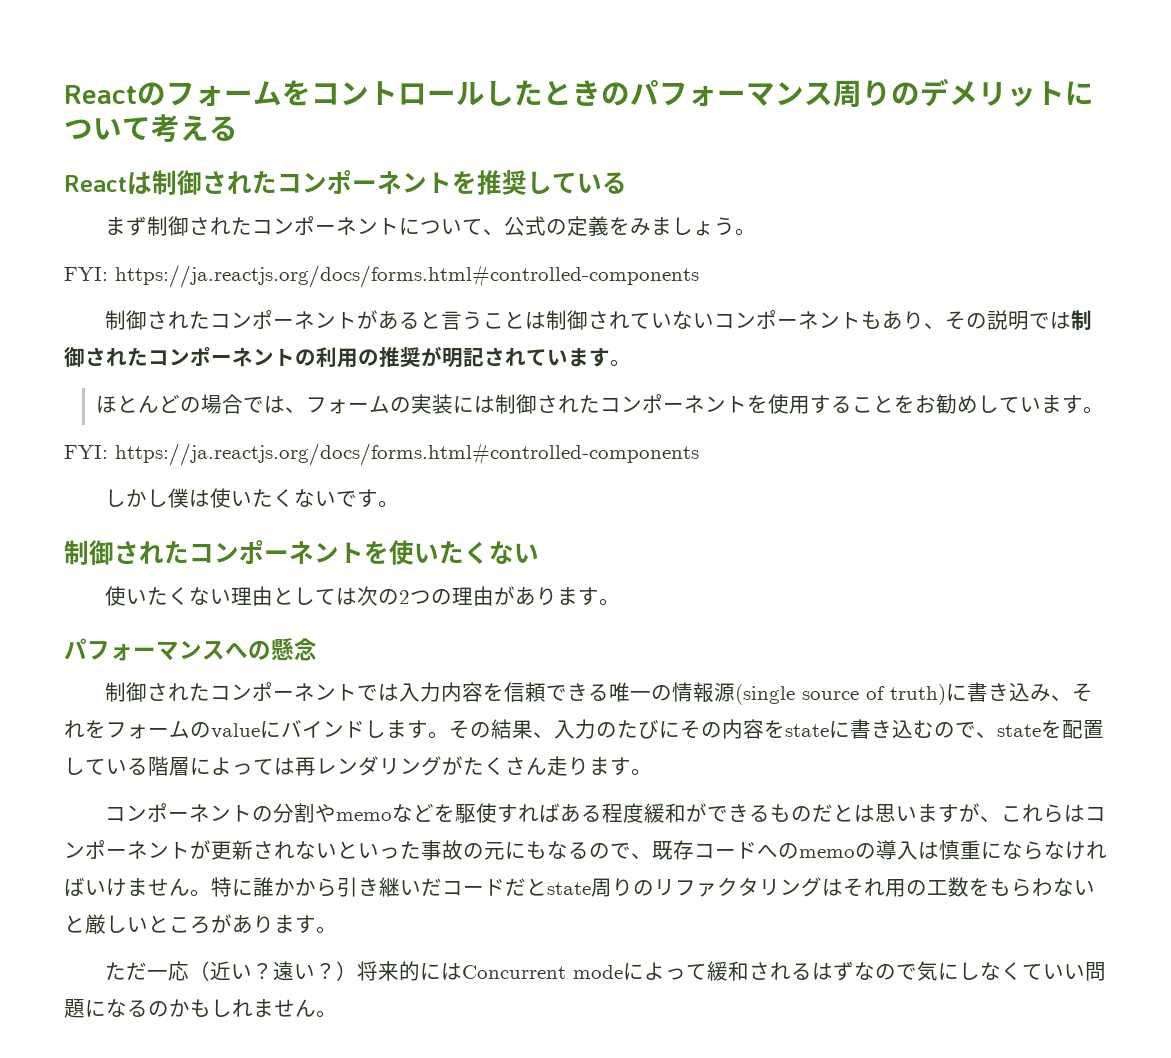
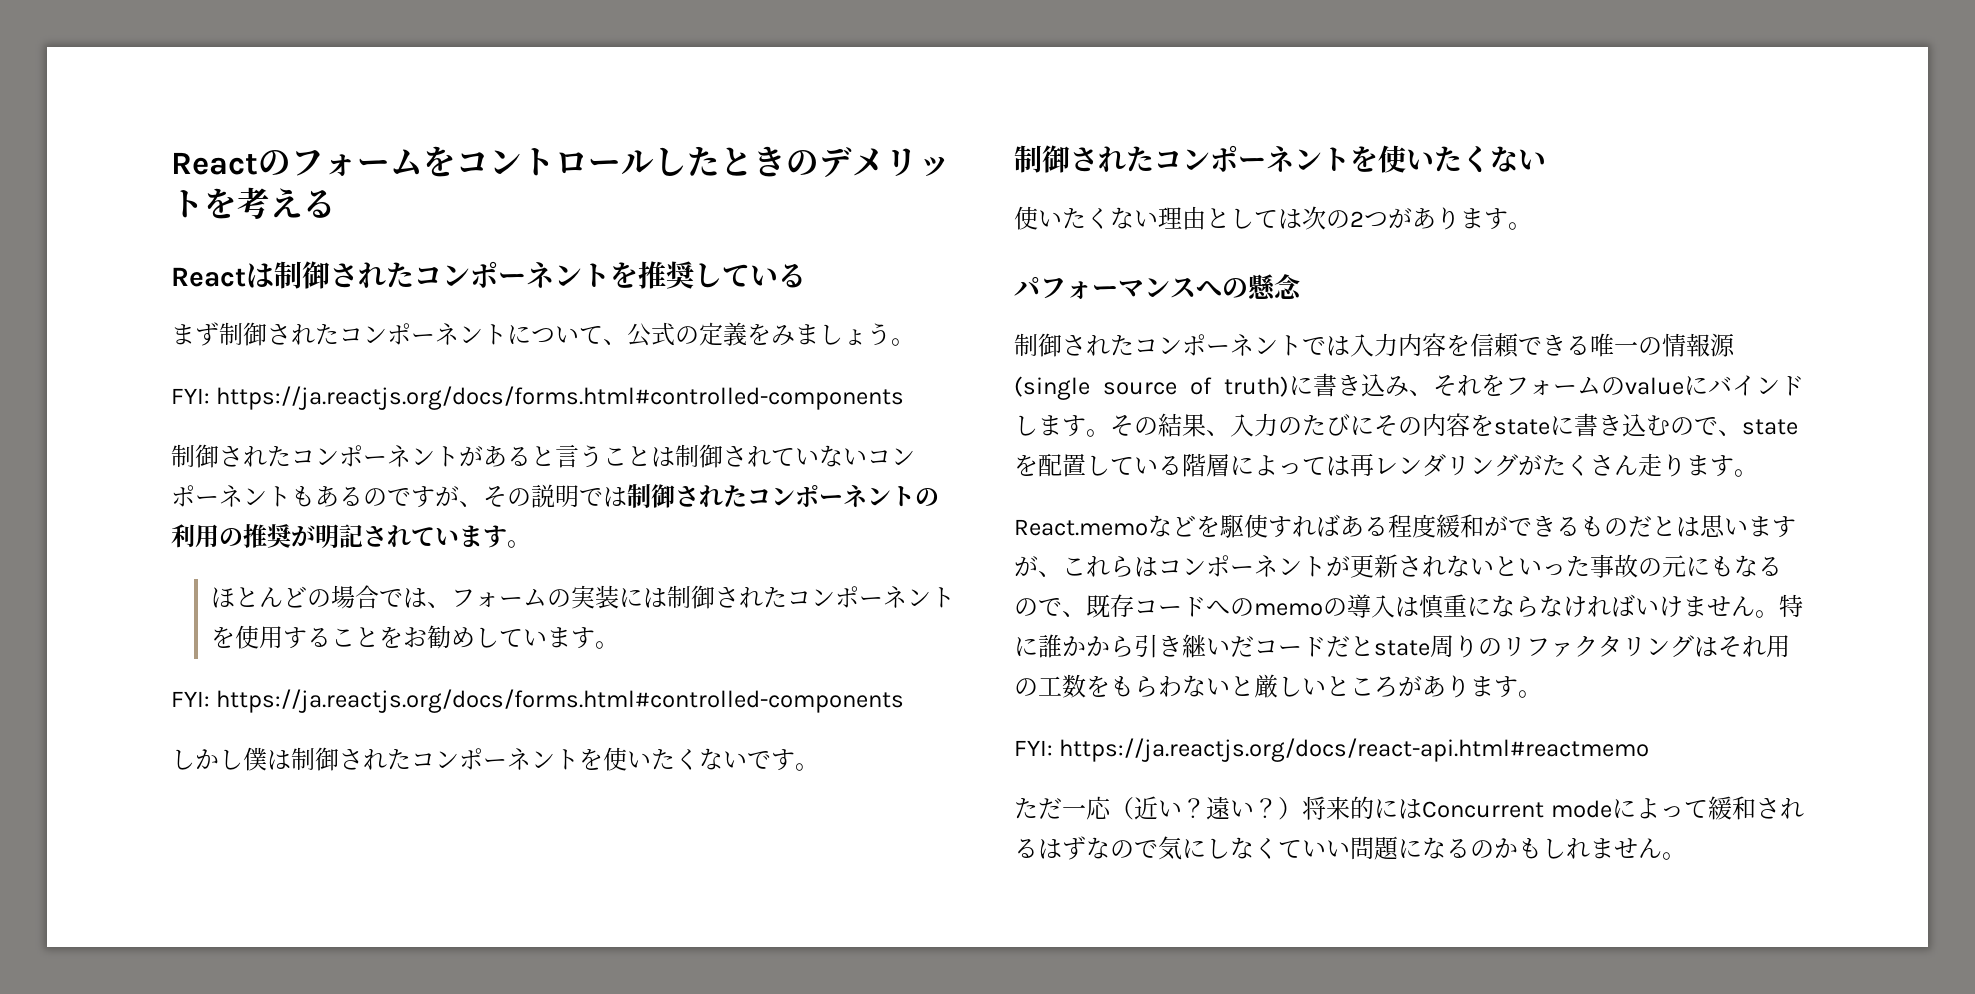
[630,80,920,107] パフォーマンス周りの -> (819, 162) none
[1065,81,1094,106] [64,117,151,140] について -> [204,188,237,219] を
[903,311,925,330] り -> [339,486,459,508] るのですが
(211, 498) none -> [291,747,603,771] 制御されたコンポーネントを
[431,586,495,606] の理由 -> (1388, 219) none
[105,803,393,823] コンポーネントの分割やmemo -> [1014,519,1148,536] React.memo
(337, 930) none -> [1014,738,1650,762] // FYI: https://ja.reactjs.org/docs/react-api.html#reactmemo

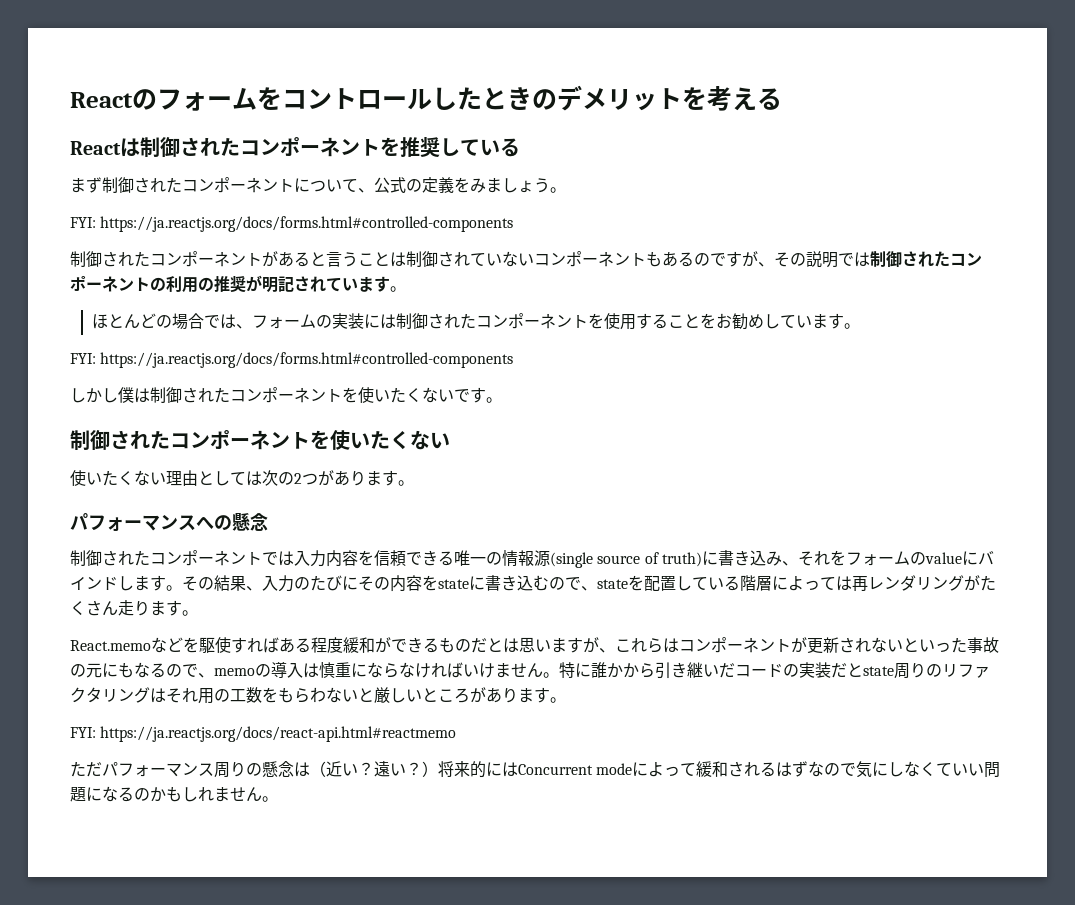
[1086,594,1254,618] 既存コードへの -> (214, 675) none
(1326, 647) none -> [783,662,831,678] の実装
[1062,796,1111,820] 一応 -> [102,761,310,778] パフォーマンス周りの懸念は

